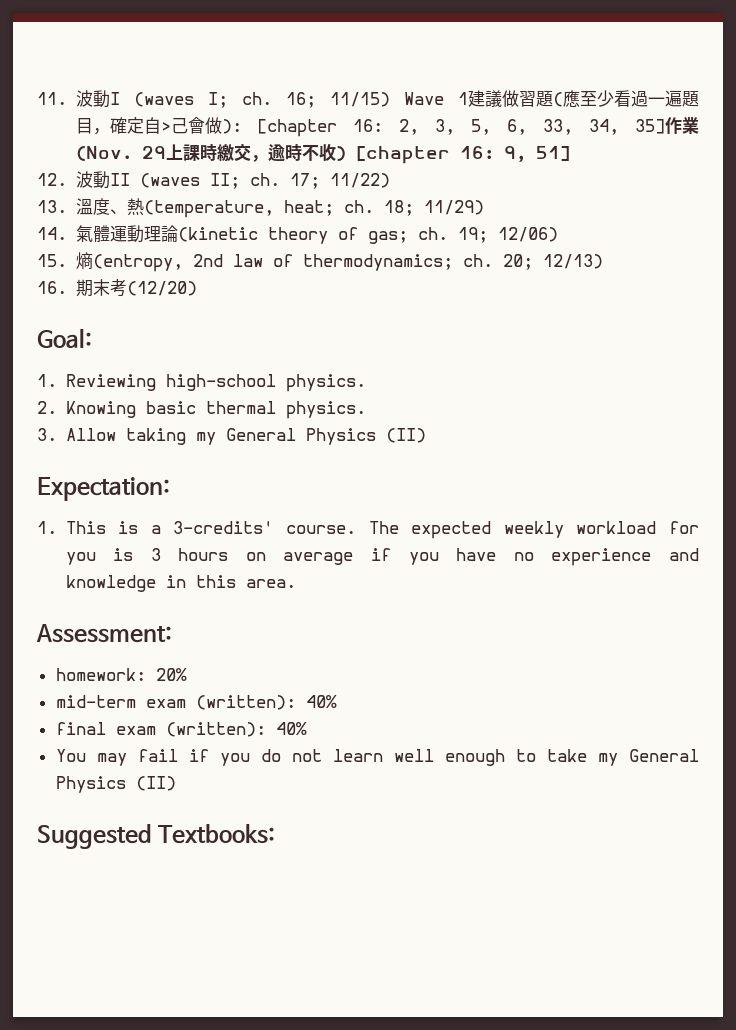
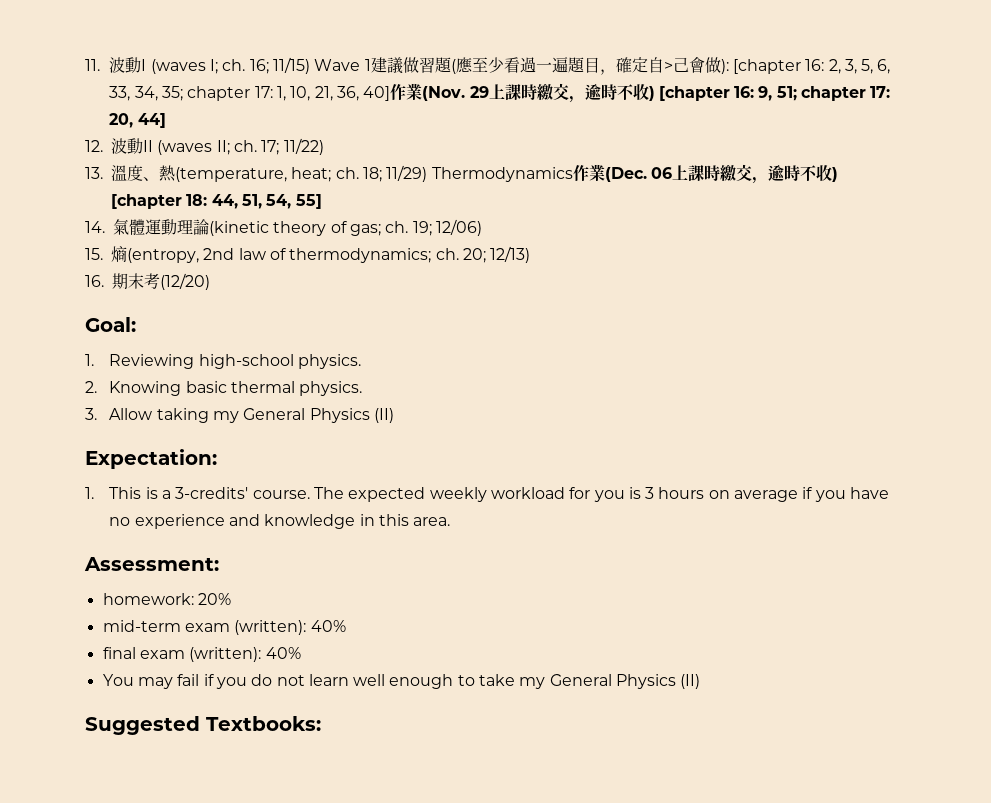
[635,119,666,134] 35] -> [161,86,391,101] 35; chapter 17: 1, 10, 21, 36, 40]
[535,146,570,161] 51] -> [776,86,891,101] [109,113,166,128] 51; chapter 17: 20, 44]
(484, 207) none -> [431,164,838,184] [111,194,322,209] Thermodynamics作業(Dec. 06上課時繳交，逾時不收) [chapter 18: 44, 51, 54, 55]

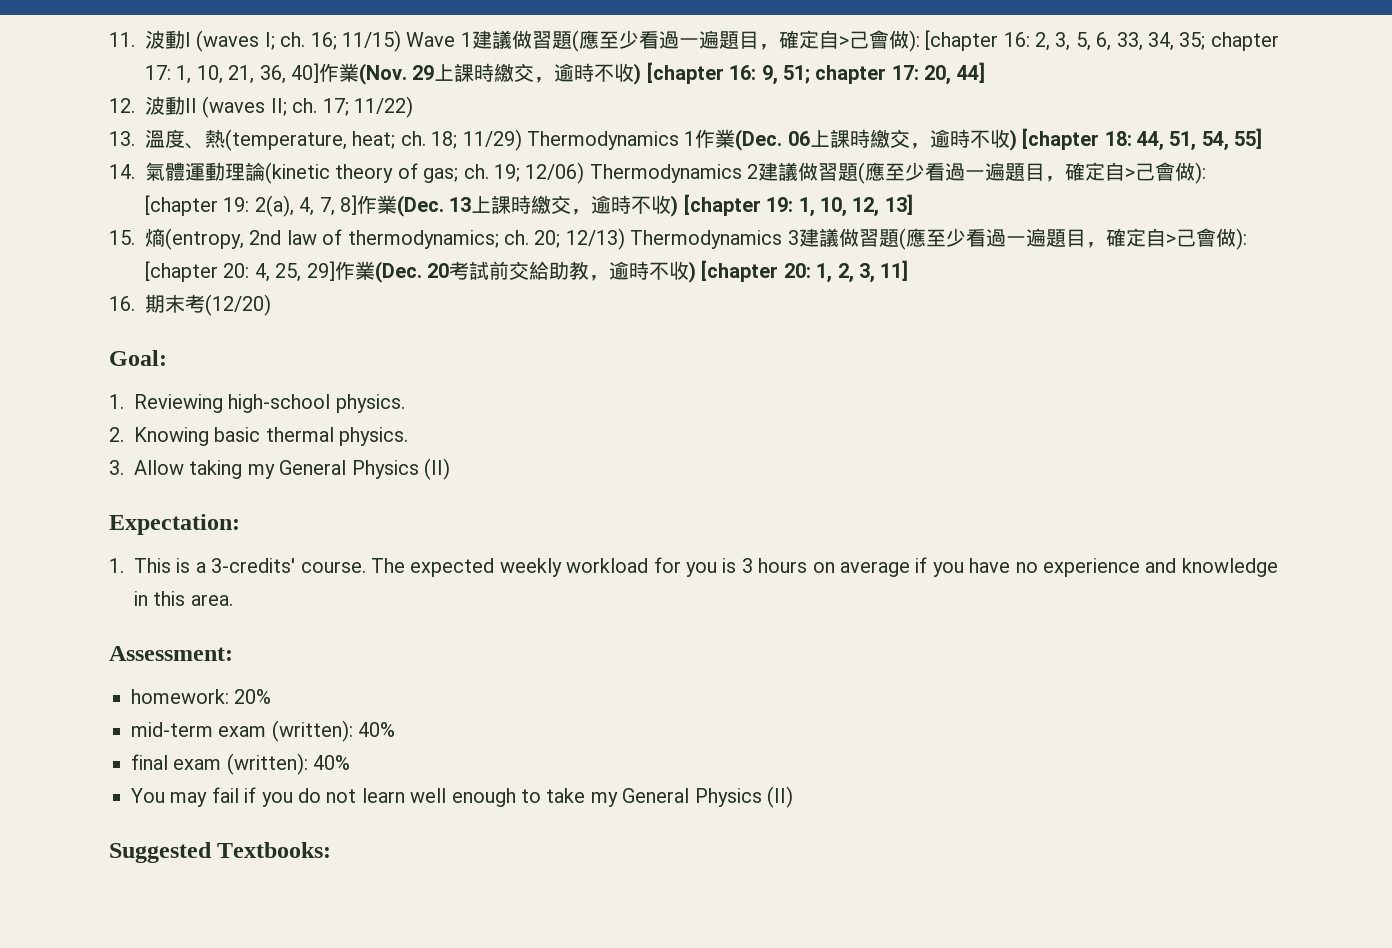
(573, 174) none -> [684,131,696,146] 1
(482, 227) none -> [589,162,1207,184] [145,194,913,217] Thermodynamics 2建議做習題(應至少看過一遍題目，確定自>己會做): [chapter 19: 2(a), 4, 7, 8]作業(Dec. 13上課時繳交，逾時不收) [chapter 19: 1, 10, 12, 13]
(531, 254) none -> [630,228,1247,250] [145,260,909,283] Thermodynamics 3建議做習題(應至少看過一遍題目，確定自>己會做): [chapter 20: 4, 25, 29]作業(Dec. 20考試前交給助教，逾時不收) [chapter 20: 1, 2, 3, 11]

